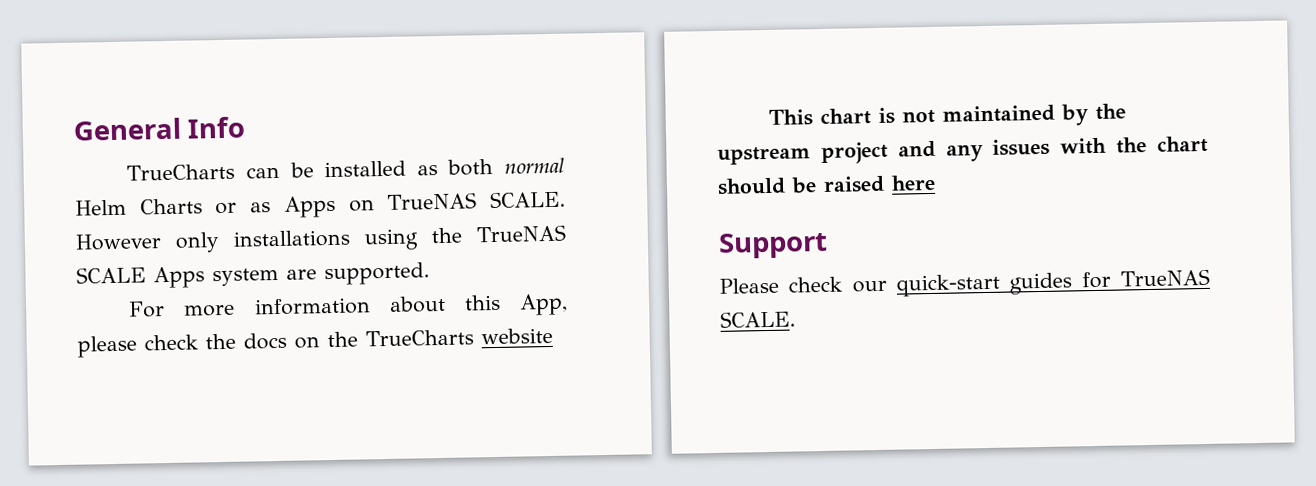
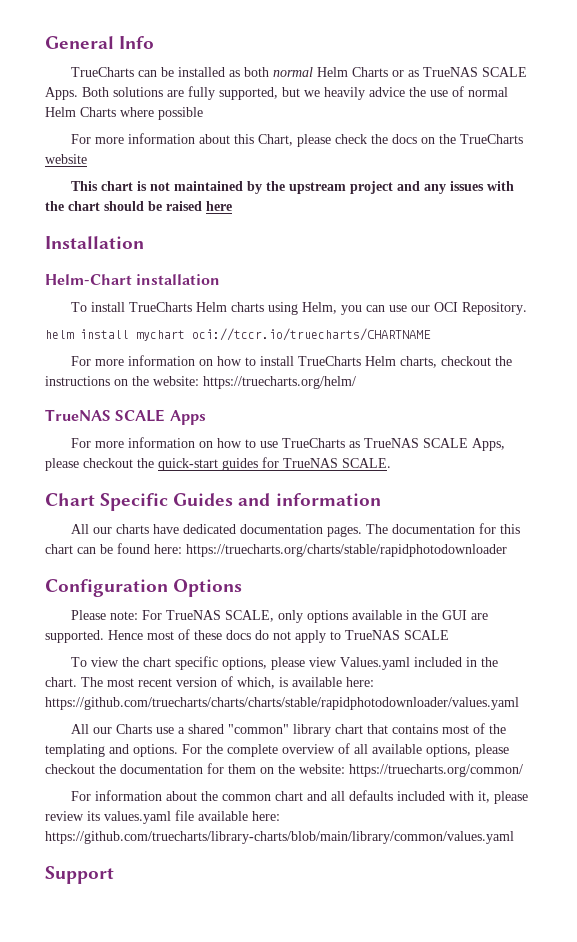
[283,190,566,218] [75,224,567,253] [76,262,430,289] Apps on TrueNAS SCALE. However only installations using the TrueNAS SCALE Apps system are supported. -> [422,67,527,77] [45,86,508,100] [45,107,203,120] TrueNAS SCALE Apps. Both solutions are fully supported, but we heavily advice the use of normal Helm Charts where possible
[519,293,568,316] App, -> [257,134,293,146] Chart,
[718,231,828,259] [719,276,887,294] Support // Please check our -> [45,236,144,249] [45,274,221,285] [70,302,527,315] [45,328,431,341] [70,355,512,368] [45,376,356,389] [45,409,206,425] [70,437,505,451] [45,458,154,471] Installation // Helm-Chart installation // To install TrueCharts Helm charts using Helm, you can use our OCI Repository. // helm install mychart oci://tccr.io/truecharts/CHARTNAME // For more information on how to install TrueCharts Helm charts, checkout the instructions on the website: https://truecharts.org/helm/ // TrueNAS SCALE Apps // For more information on how to use TrueCharts as TrueNAS SCALE Apps, please checkout the
(796, 319) none -> [45,493,381,511] [70,523,520,537] [45,543,507,557] [45,579,243,597] [70,610,488,623] [45,629,449,643] [70,656,498,670] [45,676,374,689] [45,697,519,710] [70,723,506,737] [45,743,509,757] [45,763,523,777] [70,790,528,804] [45,810,280,824] [45,831,514,844] [45,866,114,884] // Chart Specific Guides and information // All our charts have dedicated documentation pages. The documentation for this chart can be found here: https://truecharts.org/charts/stable/rapidphotodownloader // Configuration Options // Please note: For TrueNAS SCALE, only options available in the GUI are supported. Hence most of these docs do not apply to TrueNAS SCALE // To view the chart specific options, please view Values.yaml included in the chart. The most recent version of which, is available here: https://github.com/truecharts/charts/charts/stable/rapidphotodownloader/values.yaml // All our Charts use a shared "common" library chart that contains most of the templating and options. For the complete overview of all available options, please checkout the documentation for them on the website: https://truecharts.org/common/ // For information about the common chart and all defaults included with it, please review its values.yaml file available here: https://github.com/truecharts/library-charts/blob/main/library/common/values.yaml // Support

